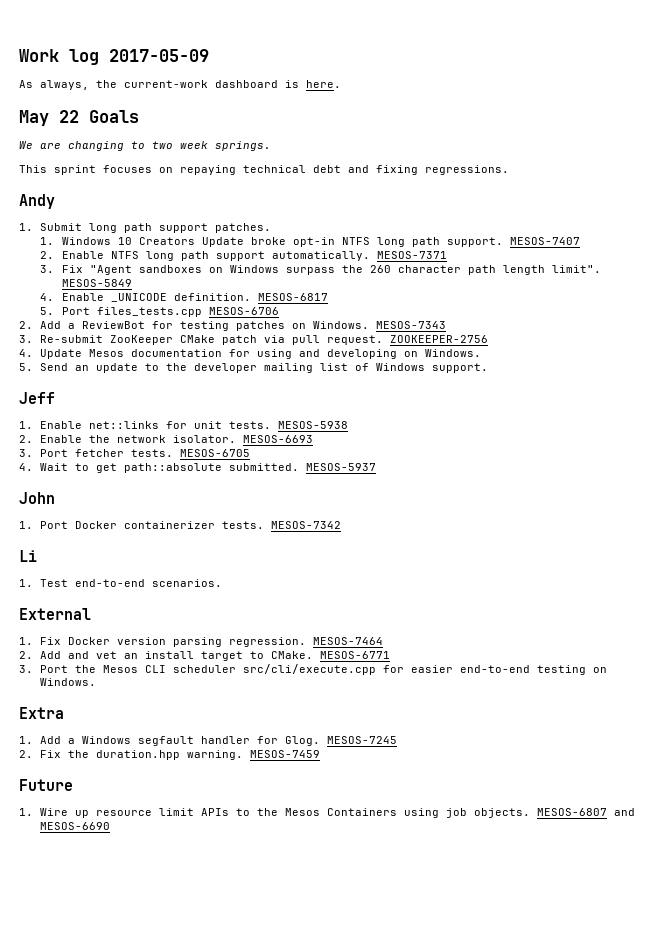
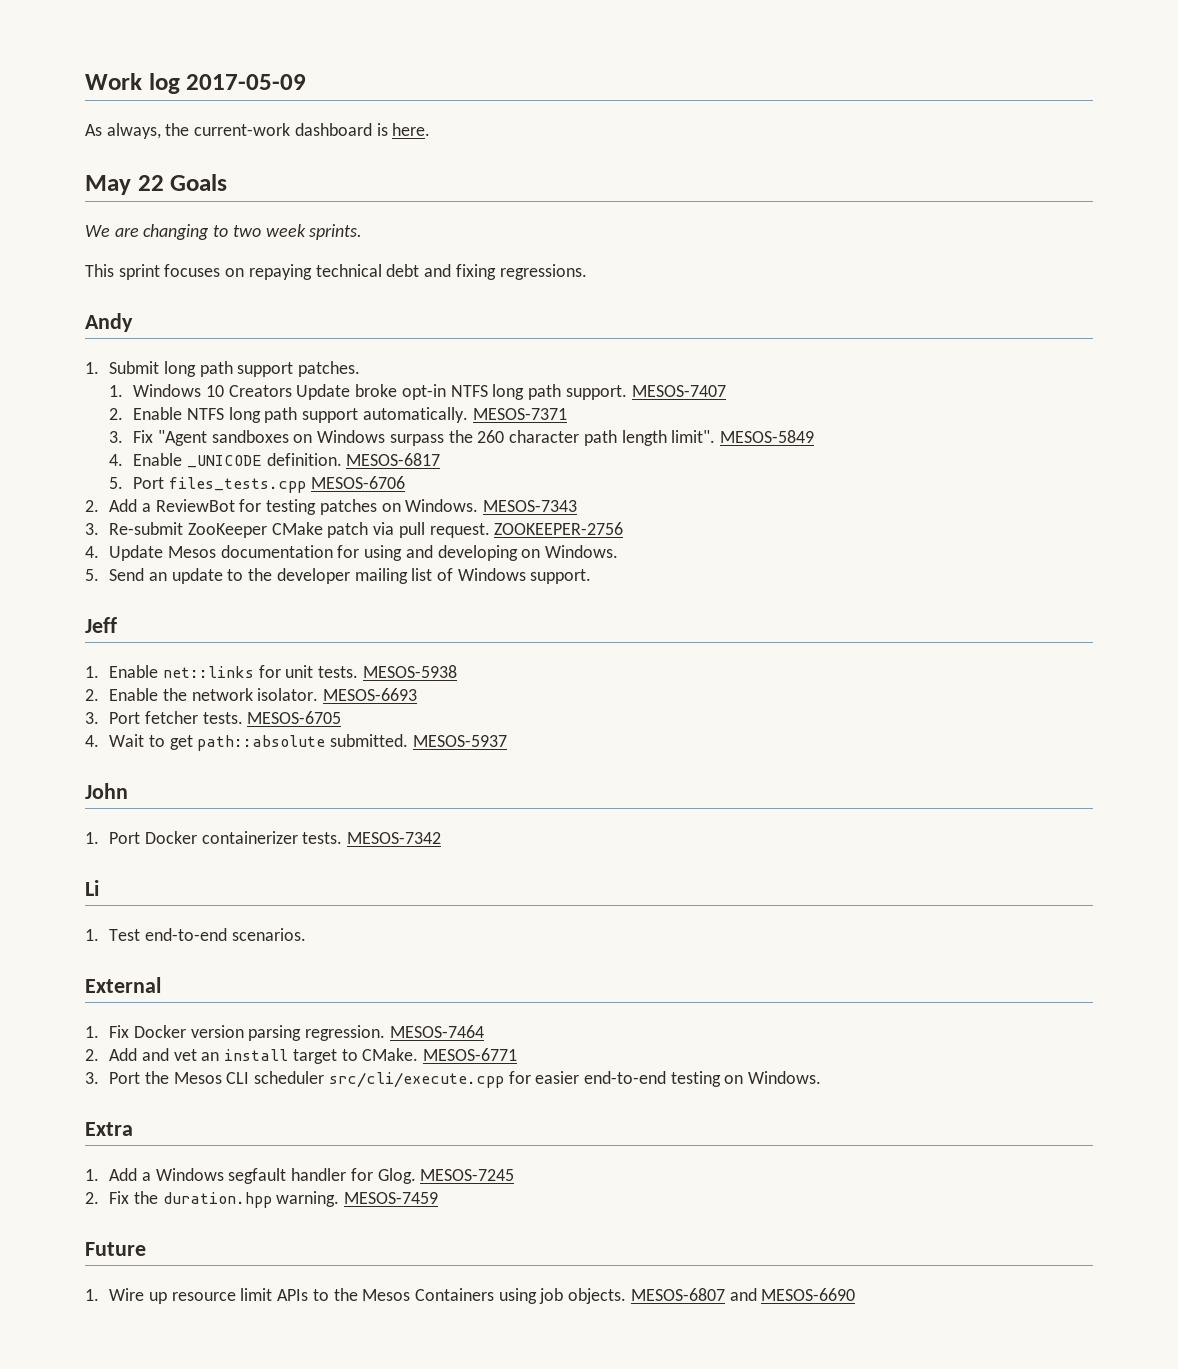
[215,141,271,151] springs. -> [309,224,363,240] sprints.

